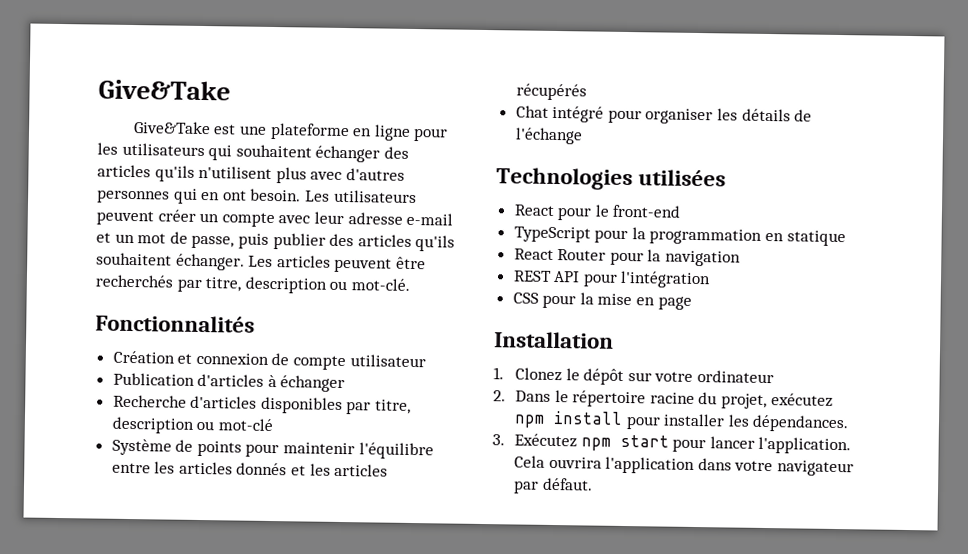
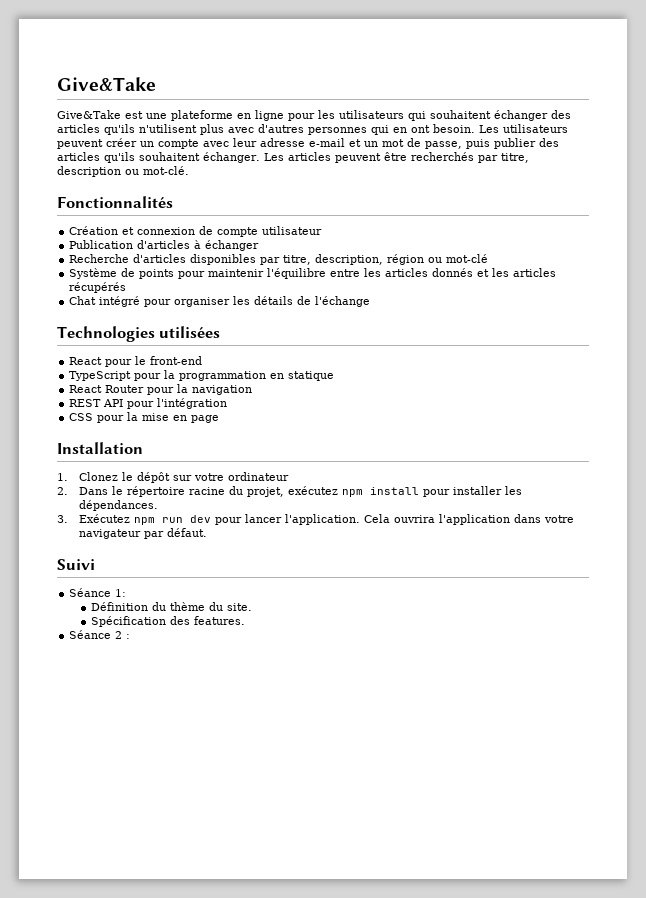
[111,416,194,434] description -> [315,254,425,265] description, région
[619,434,669,448] start -> [161,515,211,523] run dev
(593, 484) none -> [57,559,95,570] [69,588,127,597] [90,602,252,611] [90,616,245,627] [69,630,131,639] // Suivi // Séance 1: // Définition du thème du site. // Spécification des features. // Séance 2 :

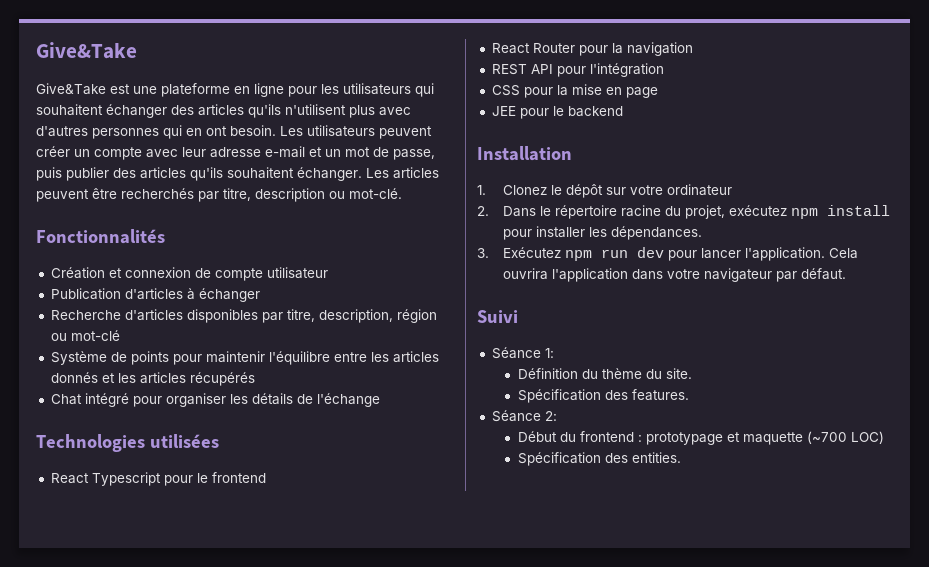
[105,356,203,367] [69,370,335,381] pour le front-end // TypeScript pour la programmation en statique -> [91,472,266,486] Typescript pour le frontend
(220, 419) none -> [491,106,623,119] // JEE pour le backend
[115,631,131,639] 2 : -> [544,411,557,421] [517,431,884,445] [517,452,681,466] 2: // Début du frontend : prototypage et maquette (~700 LOC) // Spécification des entities.

